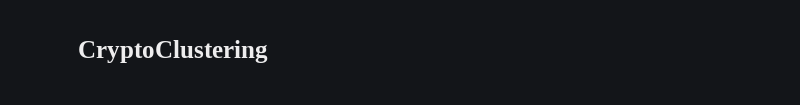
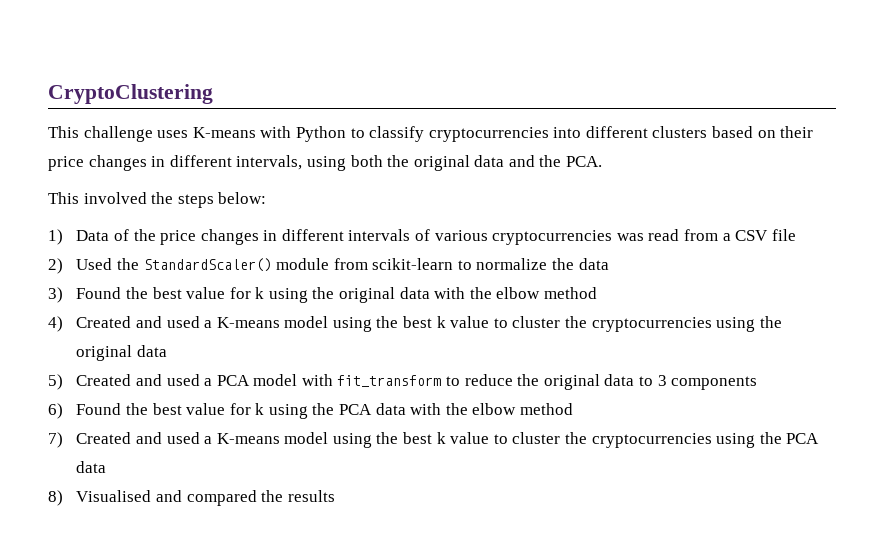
(268, 51) none -> [48,126,814,142] [48,155,603,171] [48,192,267,208] [48,229,796,245] [48,258,609,274] [48,287,598,303] [48,316,782,332] [76,345,167,361] [48,374,758,390] [48,403,574,419] [48,432,820,448] [76,461,107,473] [48,490,335,506] // This challenge uses K-means with Python to classify cryptocurrencies into different clusters based on their price changes in different intervals, using both the original data and the PCA. // This involved the steps below: // 1) Data of the price changes in different intervals of various cryptocurrencies was read from a CSV file // 2) Used the StandardScaler() module from scikit-learn to normalize the data // 3) Found the best value for k using the original data with the elbow method // 4) Created and used a K-means model using the best k value to cluster the cryptocurrencies using the original data // 5) Created and used a PCA model with fit_transform to reduce the original data to 3 components // 6) Found the best value for k using the PCA data with the elbow method // 7) Created and used a K-means model using the best k value to cluster the cryptocurrencies using the PCA data // 8) Visualised and compared the results

